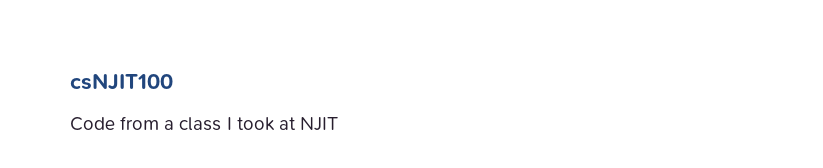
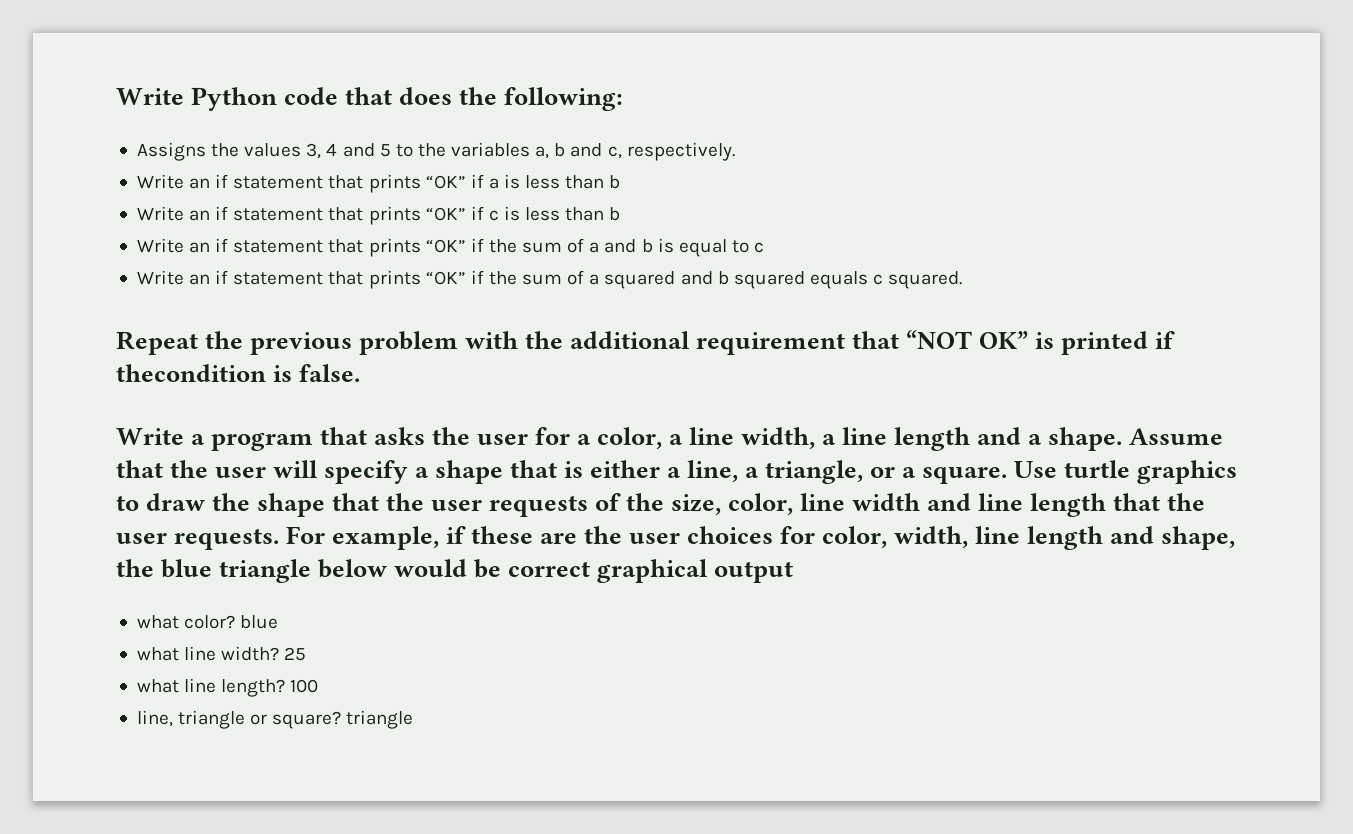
[70,73,173,91] [70,116,338,131] csNJIT100 // Code from a class I took at NJIT -> [116,87,624,111] [136,142,735,161] [136,174,621,193] [136,206,621,225] [136,238,765,257] [136,270,963,289] [116,330,1176,355] [116,364,361,382] [116,427,1224,451] [116,460,1238,484] [116,493,1206,517] [116,526,1236,550] [116,559,794,583] [136,615,279,629] [136,646,307,661] [136,678,319,697] [136,710,414,729] Write Python code that does the following: // Assigns the values 3, 4 and 5 to the variables a, b and c, respectively. // Write an if statement that prints “OK” if a is less than b // Write an if statement that prints “OK” if c is less than b // Write an if statement that prints “OK” if the sum of a and b is equal to c // Write an if statement that prints “OK” if the sum of a squared and b squared equals c squared. // Repeat the previous problem with the additional requirement that “NOT OK” is printed if thecondition is false. // Write a program that asks the user for a color, a line width, a line length and a shape. Assume that the user will specify a shape that is either a line, a triangle, or a square. Use turtle graphics to draw the shape that the user requests of the size, color, line width and line length that the user requests. For example, if these are the user choices for color, width, line length and shape, the blue triangle below would be correct graphical output // what color? blue // what line width? 25 // what line length? 100 // line, triangle or square? triangle

